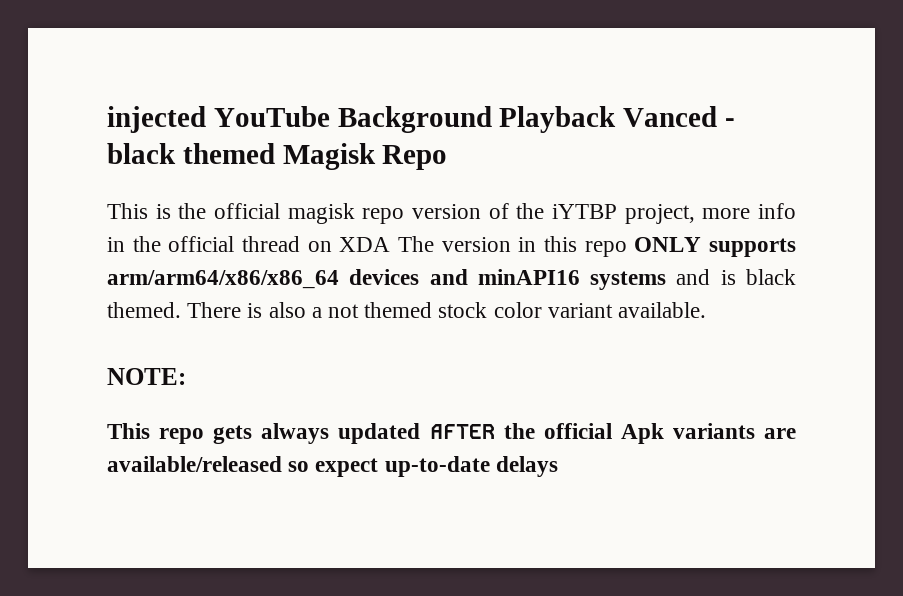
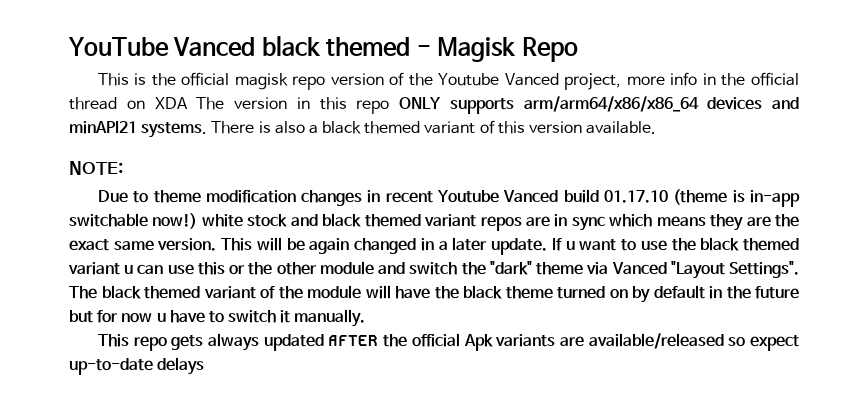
[107,106,736,133] [107,143,275,164] injected YouTube Background Playback Vanced - black themed -> [68,36,431,56] YouTube Vanced black themed -
[552,204,617,219] iYTBP -> [438,73,559,86] Youtube Vanced
[477,269,797,290] [107,302,707,318] [107,368,186,385] minAPI16 systems and is black themed. There is also a not themed stock color variant available. // NOTE: -> [69,120,657,138] [69,161,123,175] [97,189,800,207] [69,213,799,231] [69,237,799,255] [68,261,800,279] [69,285,799,303] [69,309,366,327] minAPI21 systems. There is also a black themed variant of this version available. // NOTE: // Due to theme modification changes in recent Youtube Vanced build 01.17.10 (theme is in-app switchable now!) white stock and black themed variant repos are in sync which means they are the exact same version. This will be again changed in a later update. If u want to use the black themed variant u can use this or the other module and switch the "dark" theme via Vanced "Layout Settings". The black themed variant of the module will have the black theme turned on by default in the future but for now u have to switch it manually.

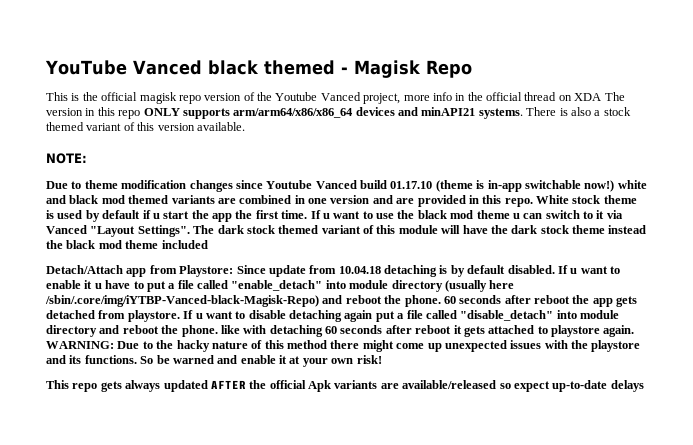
[322,121,362,134] black -> [603,107,631,116] stock
[367,190,433,203] in recent -> [235,180,263,189] since
[247,214,288,227] stock -> (647, 184) none
[364,214,799,231] [69,237,548,255] themed variant repos are in sync which means they are the exact same version. This will be again changed in a later update. -> [101,195,637,207] [46,210,308,222] mod themed variants are combined in one version and are provided in this repo. White stock theme is used by default if u start the app the first time.
[743,238,799,251] [68,261,584,275] themed variant u can use this or the other module and switch the "dark" theme -> [450,210,605,219] mod theme u can switch to it
[101,285,303,299] black themed variant of the -> [217,225,396,234] dark stock themed variant of this
[463,285,799,303] [69,309,366,327] black theme turned on by default in the future but for now u have to switch it manually. -> [511,225,647,234] [46,240,208,249] [46,265,620,277] [46,280,515,292] [45,295,638,307] [46,310,619,322] [46,325,635,337] [46,340,641,352] [46,355,382,367] dark stock theme instead the black mod theme included // Detach/Attach app from Playstore: Since update from 10.04.18 detaching is by default disabled. If u want to enable it u have to put a file called "enable_detach" into module directory (usually here /sbin/.core/img/iYTBP-Vanced-black-Magisk-Repo) and reboot the phone. 60 seconds after reboot the app gets detached from playstore. If u want to disable detaching again put a file called "disable_detach" into module directory and reboot the phone. like with detaching 60 seconds after reboot it gets attached to playstore again. WARNING: Due to the hacky nature of this method there might come up unexpected issues with the playstore and its functions. So be warned and enable it at your own risk!

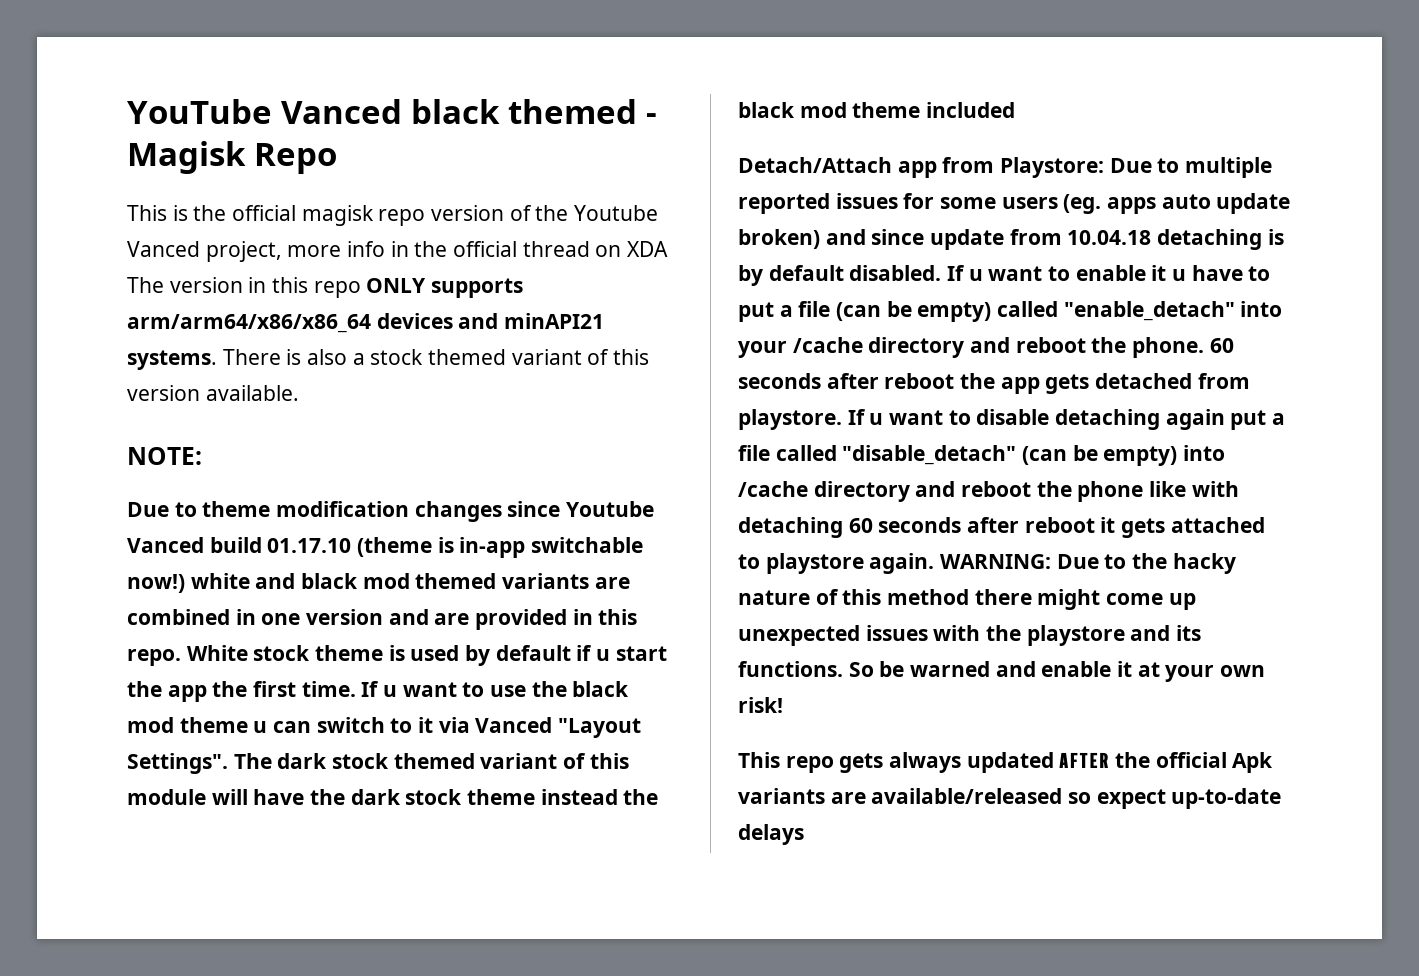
[236,265,266,274] Since -> [1109,157,1273,178] [738,193,1291,214] [738,229,925,249] Due to multiple reported issues for some users (eg. apps auto update broken) and since
[197,280,515,292] [45,295,319,307] called "enable_detach" into module directory (usually here /sbin/.core/img/iYTBP-Vanced-black-Magisk-Repo) -> [836,301,1283,322] [738,337,965,358] (can be empty) called "enable_detach" into your /cache directory
[556,310,619,319] [46,325,218,337] into module directory and reboot the phone. -> [1022,445,1226,466] [738,481,1144,502] (can be empty) into /cache directory and reboot the phone

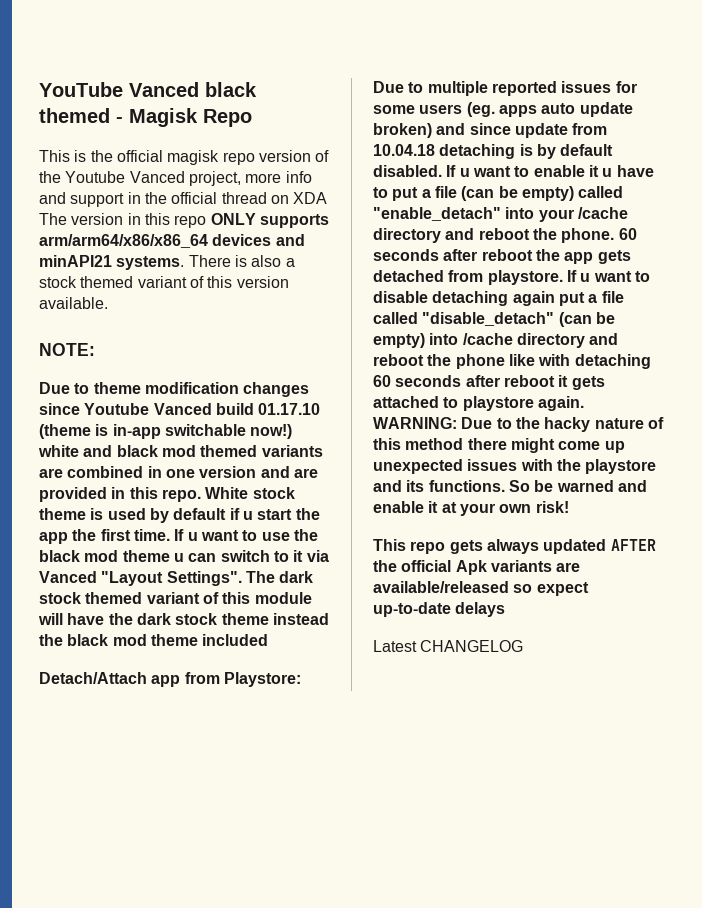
(386, 249) none -> [39,192,125,207] and support
(804, 834) none -> [373,640,524,652] // Latest CHANGELOG

